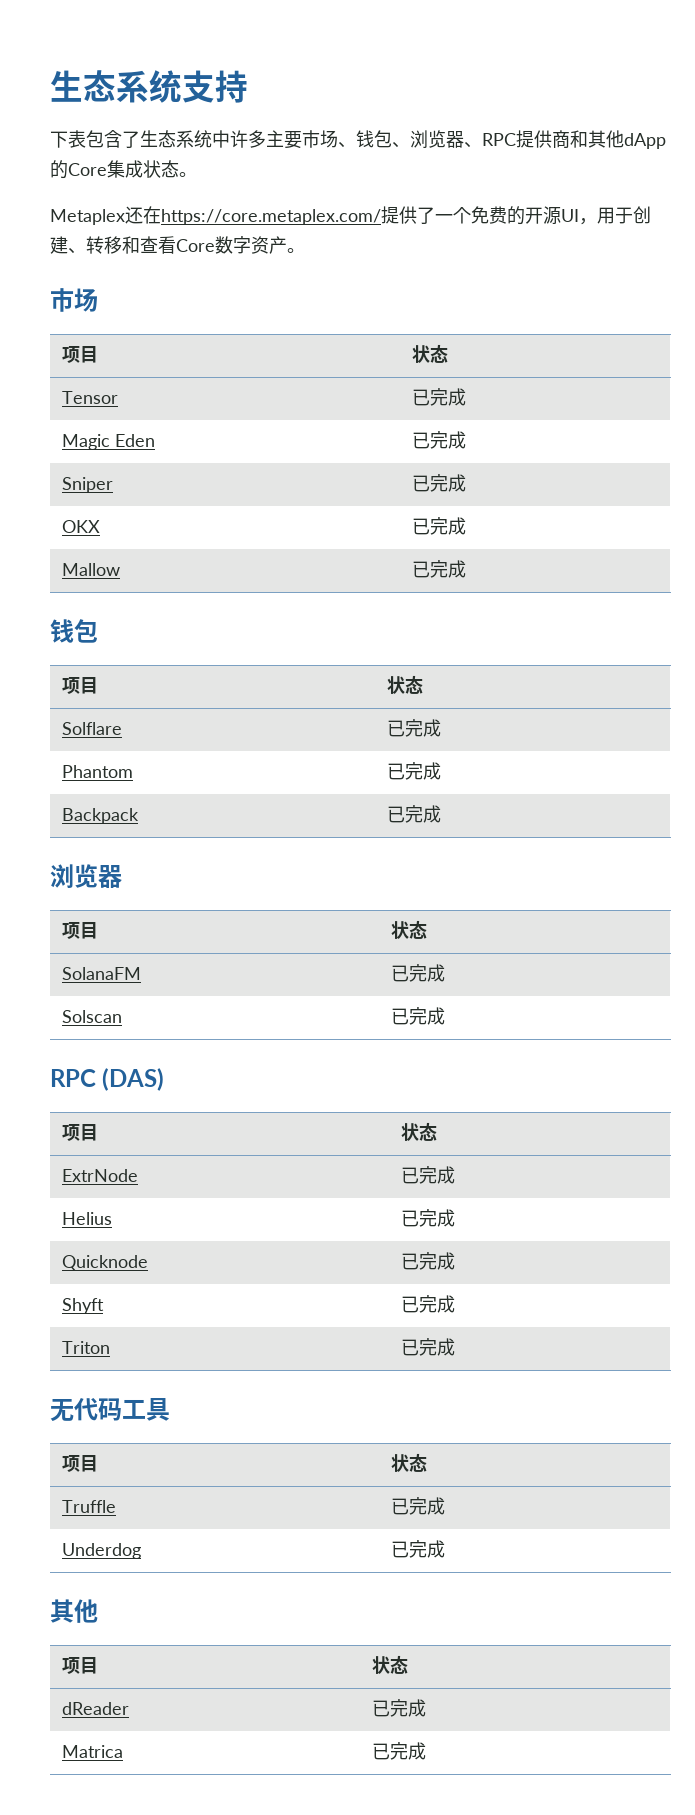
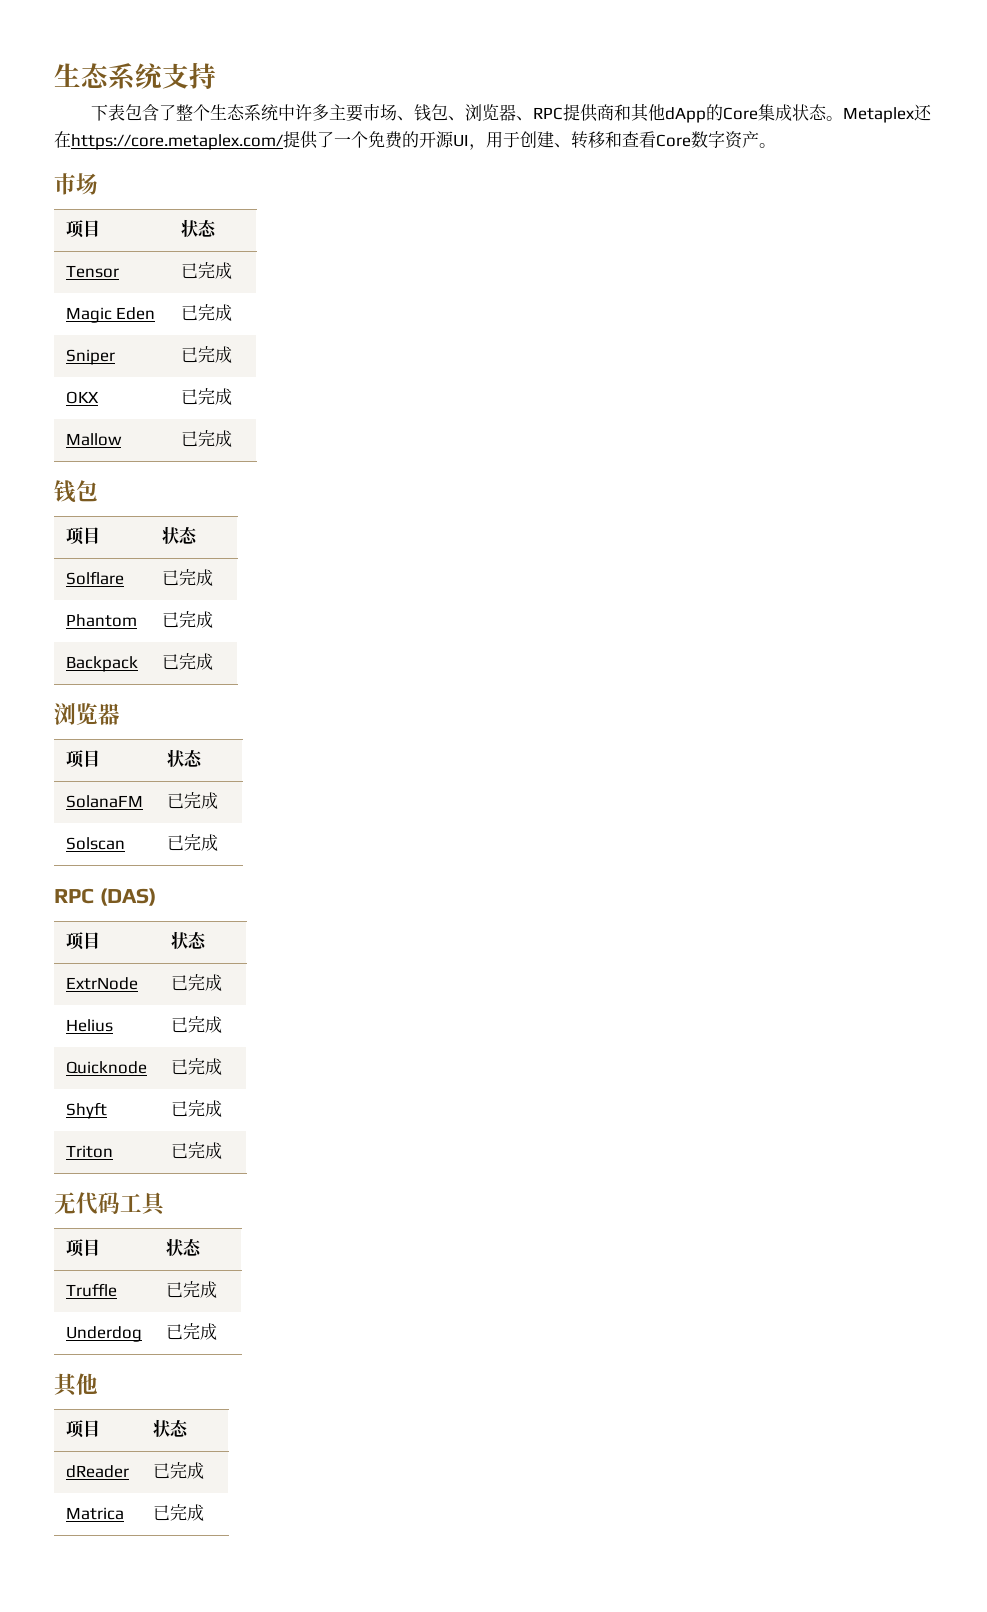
(140, 139) none -> [176,104,211,121] 整个
(197, 174) // -> (844, 118) none

